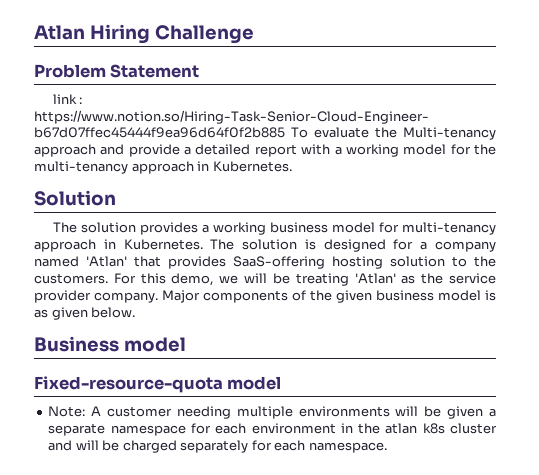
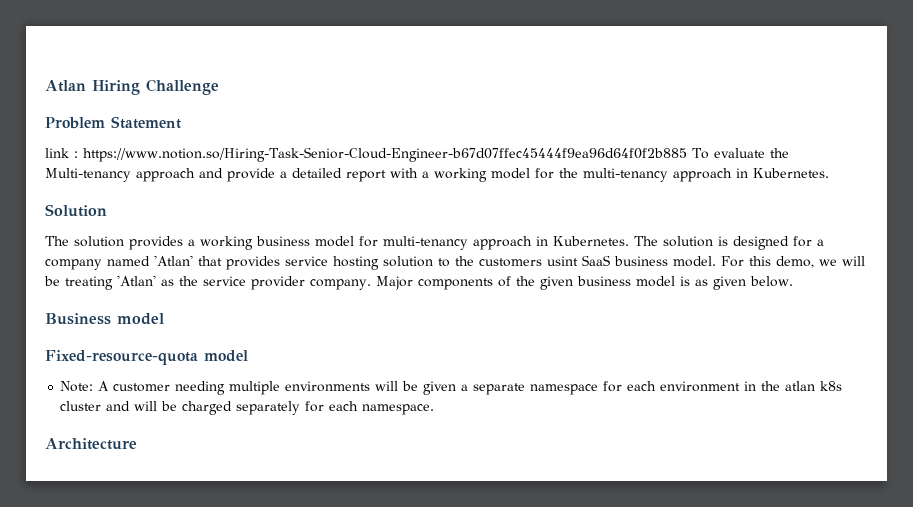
[233,256,325,269] SaaS-offering -> [285,256,328,266] service
[34,273,108,284] customers. -> [479,255,716,267] customers usint SaaS business model.
(387, 447) none -> [45,438,137,450] // Architecture

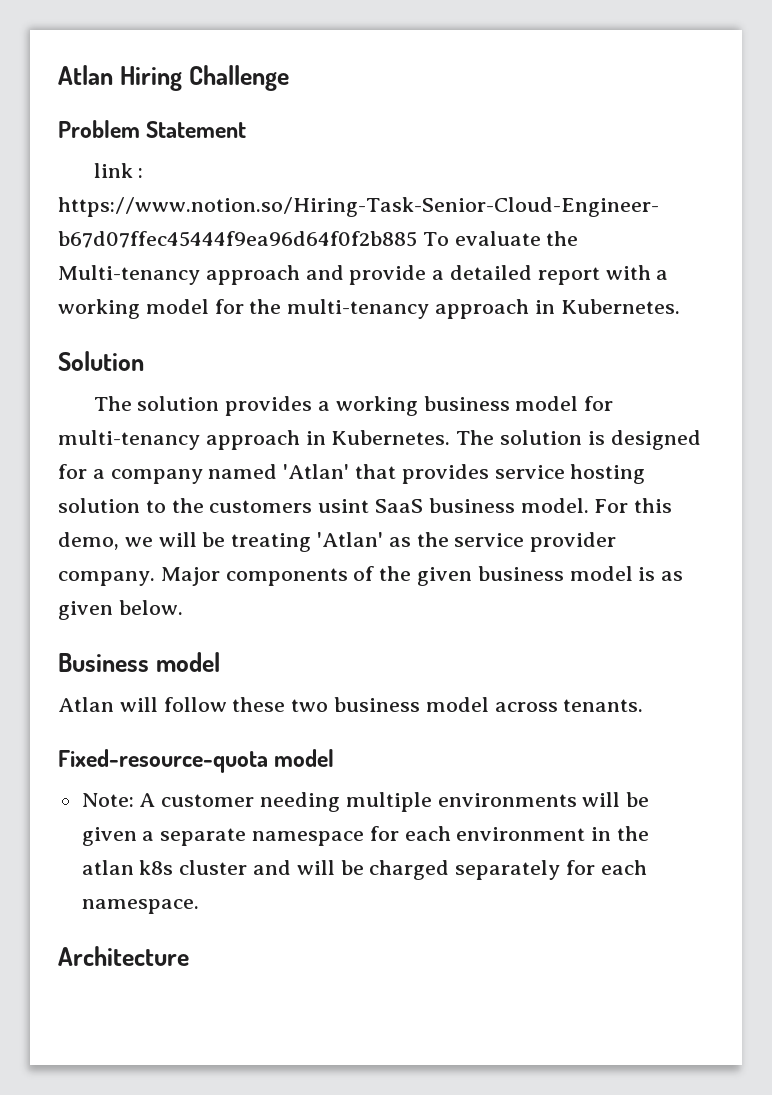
(164, 319) none -> [58,697,644,712] // Atlan will follow these two business model across tenants.

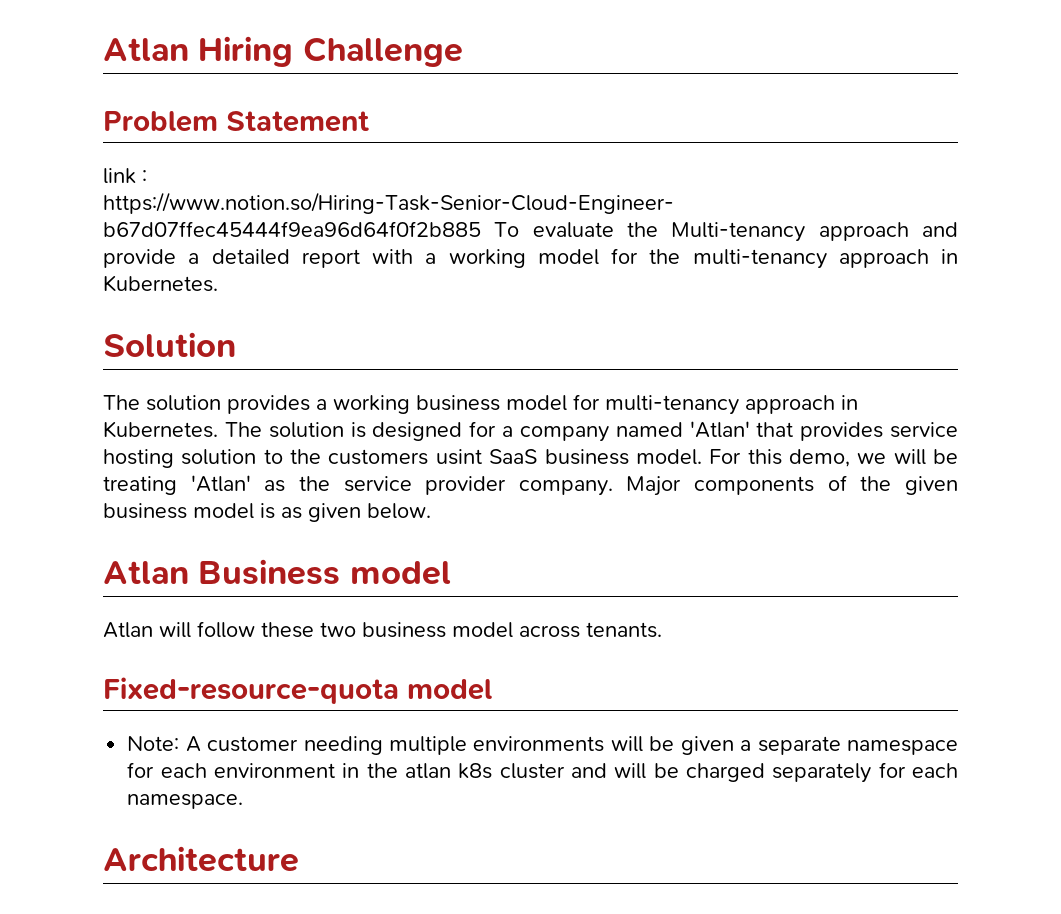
(183, 607) none -> [103,561,189,584] Atlan

